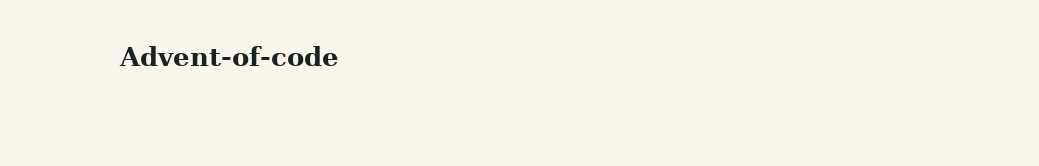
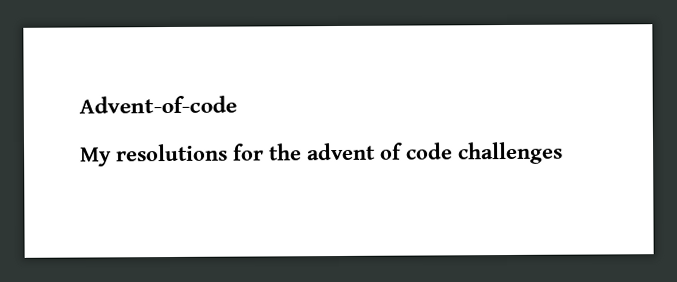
(339, 56) none -> [80,141,563,167] // My resolutions for the advent of code challenges

